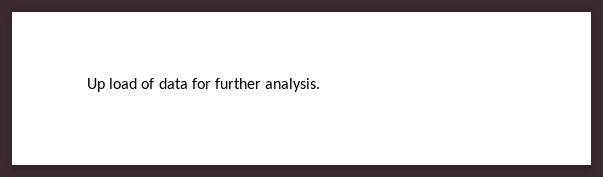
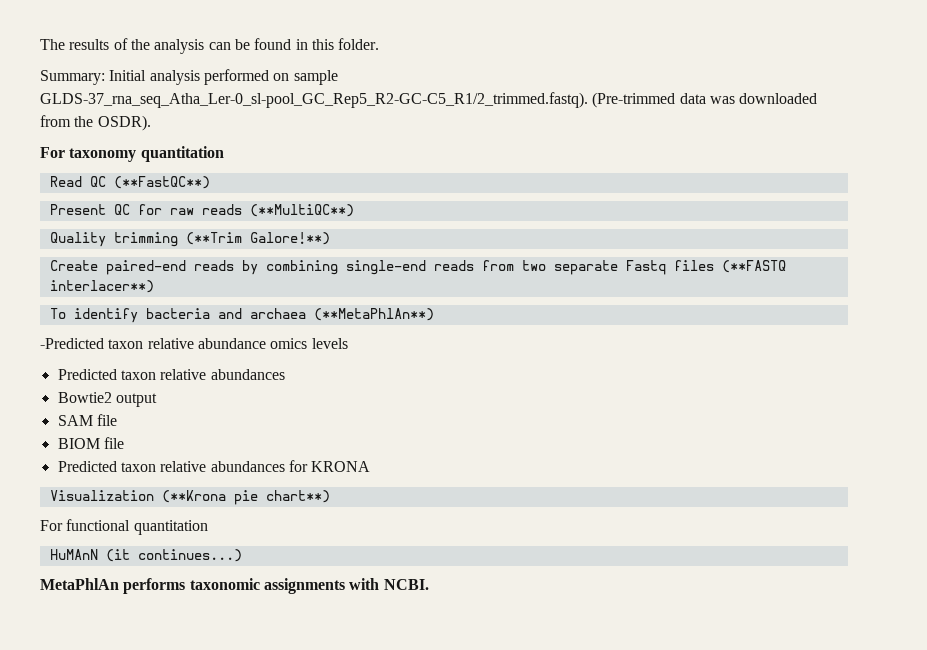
[87,78,321,92] Up load of data for further analysis. -> [40,38,380,54] [40,69,338,85] [40,92,818,108] [40,115,151,131] [40,146,224,162] [49,176,210,189] [49,204,354,217] [49,232,330,247] [49,260,786,275] [49,280,154,293] [49,308,434,323] [40,338,348,349] [57,369,285,380] [57,392,157,407] [57,414,117,426] [57,437,124,449] [57,460,371,472] [49,490,330,505] [40,519,208,535] [49,549,242,562] [40,578,429,594] The results of the analysis can be found in this folder. // Summary: Initial analysis performed on sample GLDS-37_rna_seq_Atha_Ler-0_sl-pool_GC_Rep5_R2-GC-C5_R1/2_trimmed.fastq). (Pre-trimmed data was downloaded from the OSDR). // For taxonomy quantitation // Read QC (**FastQC**) // Present QC for raw reads (**MultiQC**) // Quality trimming (**Trim Galore!**) // Create paired-end reads by combining single-end reads from two separate Fastq files (**FASTQ interlacer**) // To identify bacteria and archaea (**MetaPhlAn**) // -Predicted taxon relative abundance omics levels // Predicted taxon relative abundances // Bowtie2 output // SAM file // BIOM file // Predicted taxon relative abundances for KRONA // Visualization (**Krona pie chart**) // For functional quantitation // HuMAnN (it continues...) // MetaPhlAn performs taxonomic assignments with NCBI.

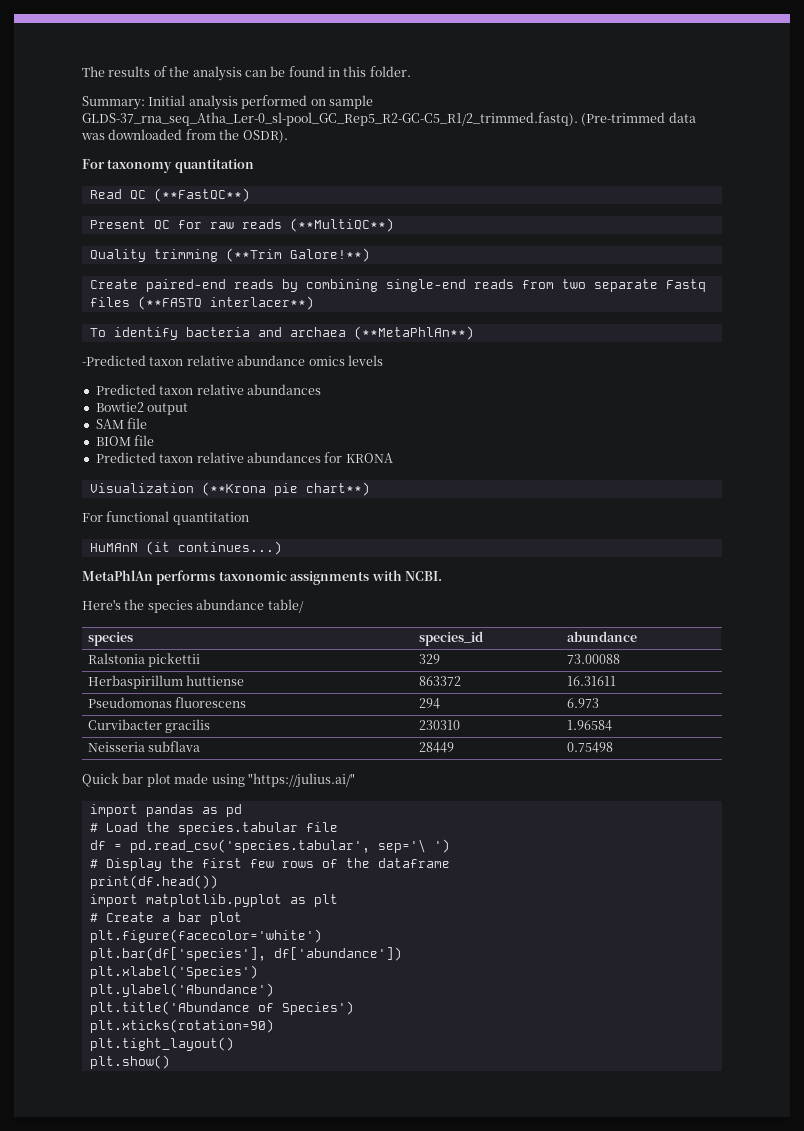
(429, 584) none -> [82,599,304,613] [87,632,133,646] [418,631,483,646] [566,631,637,642] [87,653,201,667] [418,654,440,664] [566,654,620,664] [87,675,245,689] [418,676,461,686] [566,676,616,686] [87,697,247,708] [418,698,440,709] [566,698,599,708] [87,719,211,733] [418,720,460,730] [566,720,612,731] [87,741,201,752] [418,742,454,753] [566,742,613,753] [82,773,355,788] [89,804,242,817] [89,822,338,835] [89,839,450,853] [89,858,450,871] [89,875,218,889] [89,894,338,907] [89,912,242,925] [89,929,322,943] [89,947,402,961] [89,965,258,979] [89,983,274,997] [89,1001,354,1015] [89,1019,274,1033] [89,1037,234,1051] [89,1055,170,1069] // Here's the species abundance table/ // species | species_id | abundance // Ralstonia pickettii | 329 | 73.00088 // Herbaspirillum huttiense | 863372 | 16.31611 // Pseudomonas fluorescens | 294 | 6.973 // Curvibacter gracilis | 230310 | 1.96584 // Neisseria subflava | 28449 | 0.75498 // Quick bar plot made using "https://julius.ai/" // import pandas as pd // # Load the species.tabular file // df = pd.read_csv('species.tabular', sep='\ ') // # Display the first few rows of the dataframe // print(df.head()) // import matplotlib.pyplot as plt // # Create a bar plot // plt.figure(facecolor='white') // plt.bar(df['species'], df['abundance']) // plt.xlabel('Species') // plt.ylabel('Abundance') // plt.title('Abundance of Species') // plt.xticks(rotation=90) // plt.tight_layout() // plt.show()

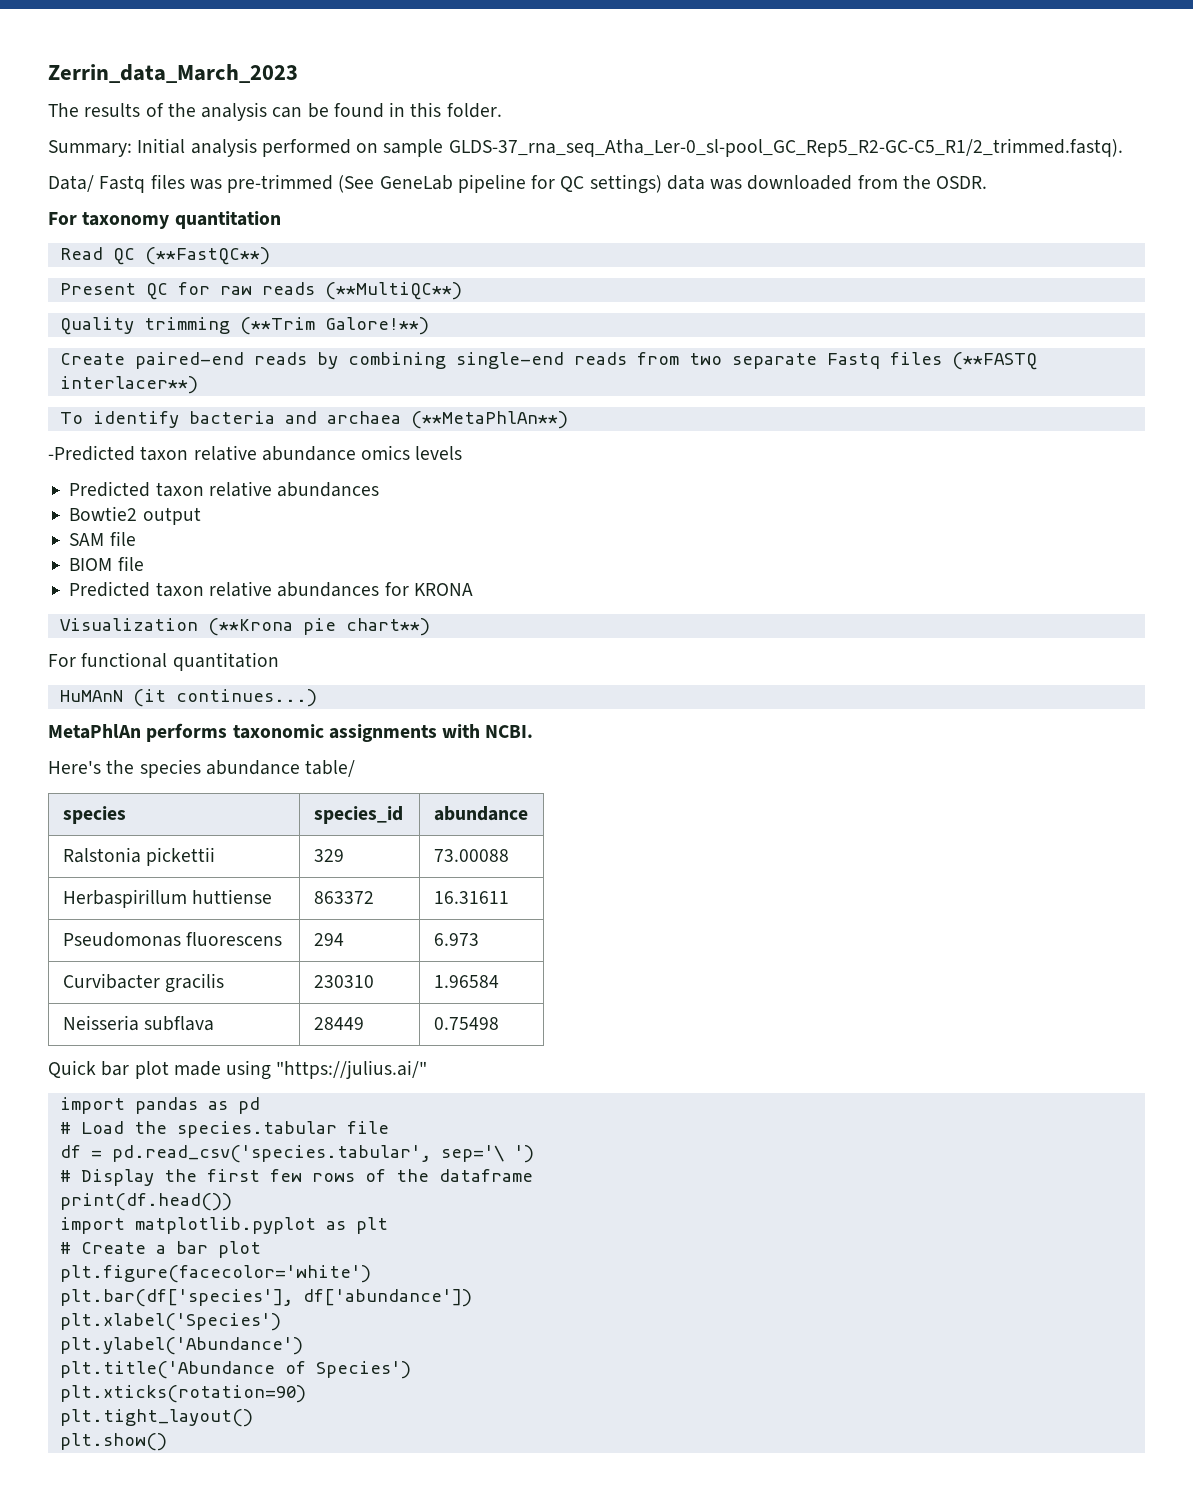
(82, 71) none -> [48,64,298,83] Zerrin_data_March_2023 //
[581,112,666,126] (Pre-trimmed -> [48,174,662,194] // Data/ Fastq files was pre-trimmed (See GeneLab pipeline for QC settings)
[242,130,288,143] OSDR). -> [936,176,988,189] OSDR.

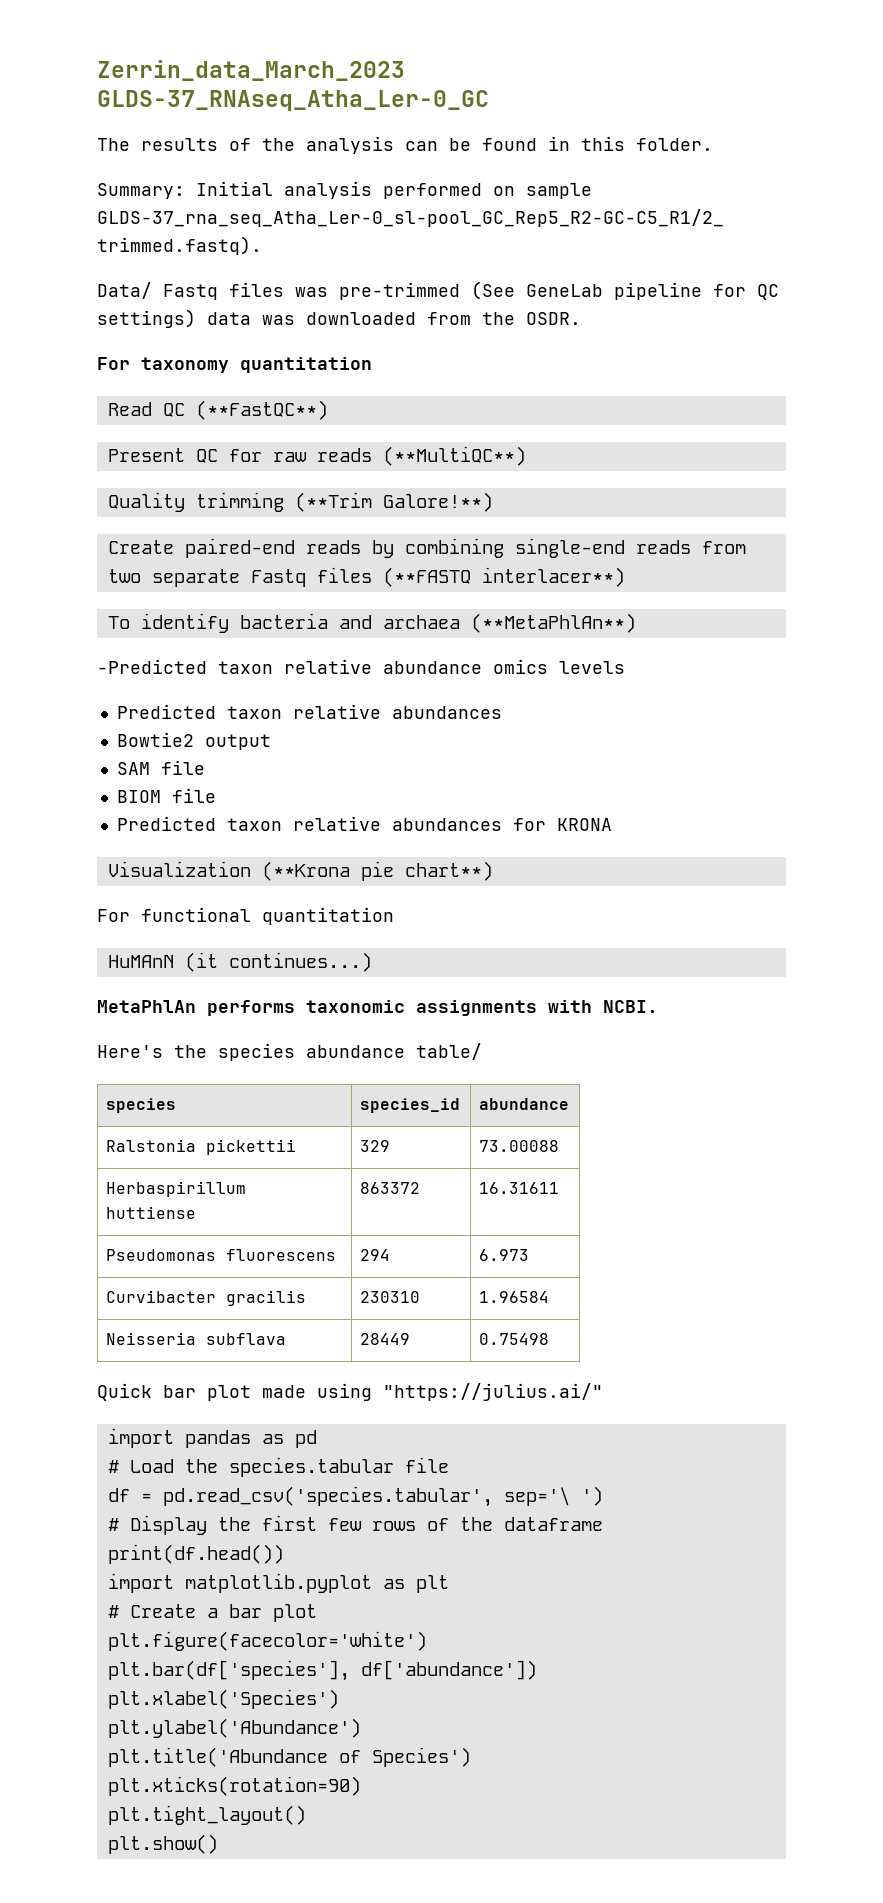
(298, 73) none -> [97,90,489,111] GLDS-37_RNAseq_Atha_Ler-0_GC

